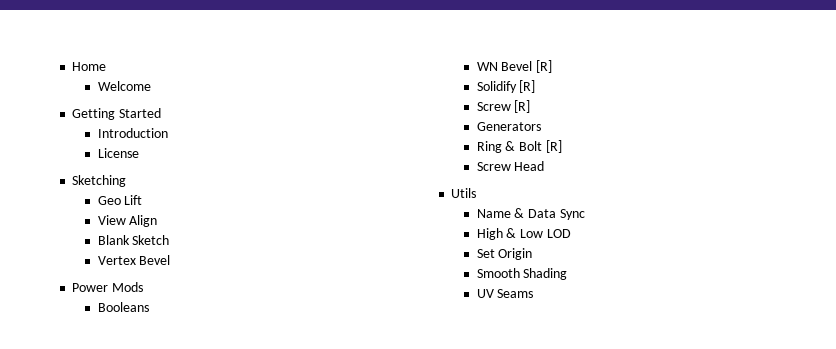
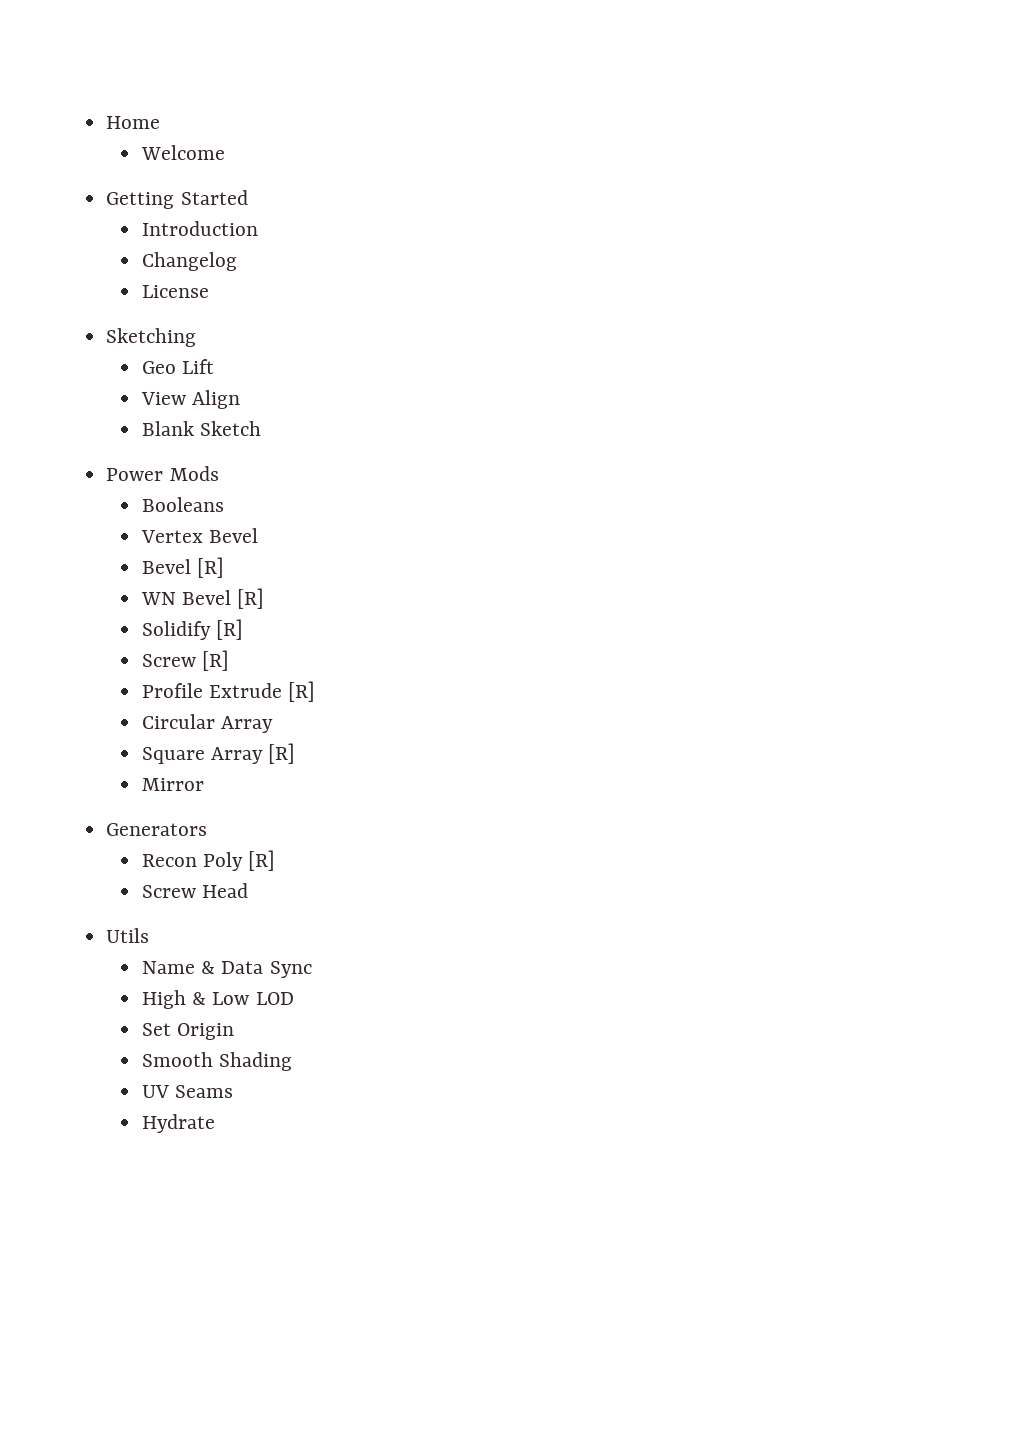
(168, 133) none -> [141,252,237,271] // Changelog
[97,255,171,265] // Vertex Bevel -> (262, 428) none
(149, 307) none -> [140,528,259,543] [141,557,225,578] // Vertex Bevel // Bevel [R]
[476,122,541,131] [476,141,543,153] Generators // Ring & Bolt -> [141,681,316,702] [141,714,274,733] [141,743,296,764] [141,778,204,791] [106,823,208,836] [141,852,244,871] Profile Extrude [R] // Circular Array // Square Array [R] // Mirror // Generators // Recon Poly
(534, 293) none -> [141,1114,215,1133] // Hydrate

